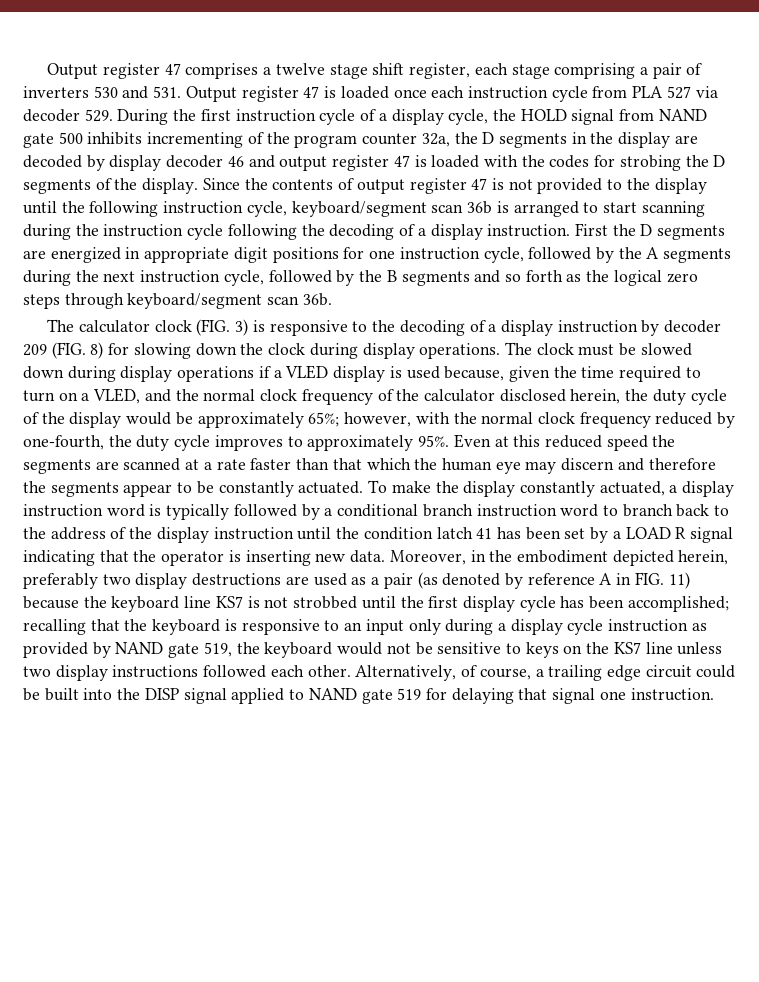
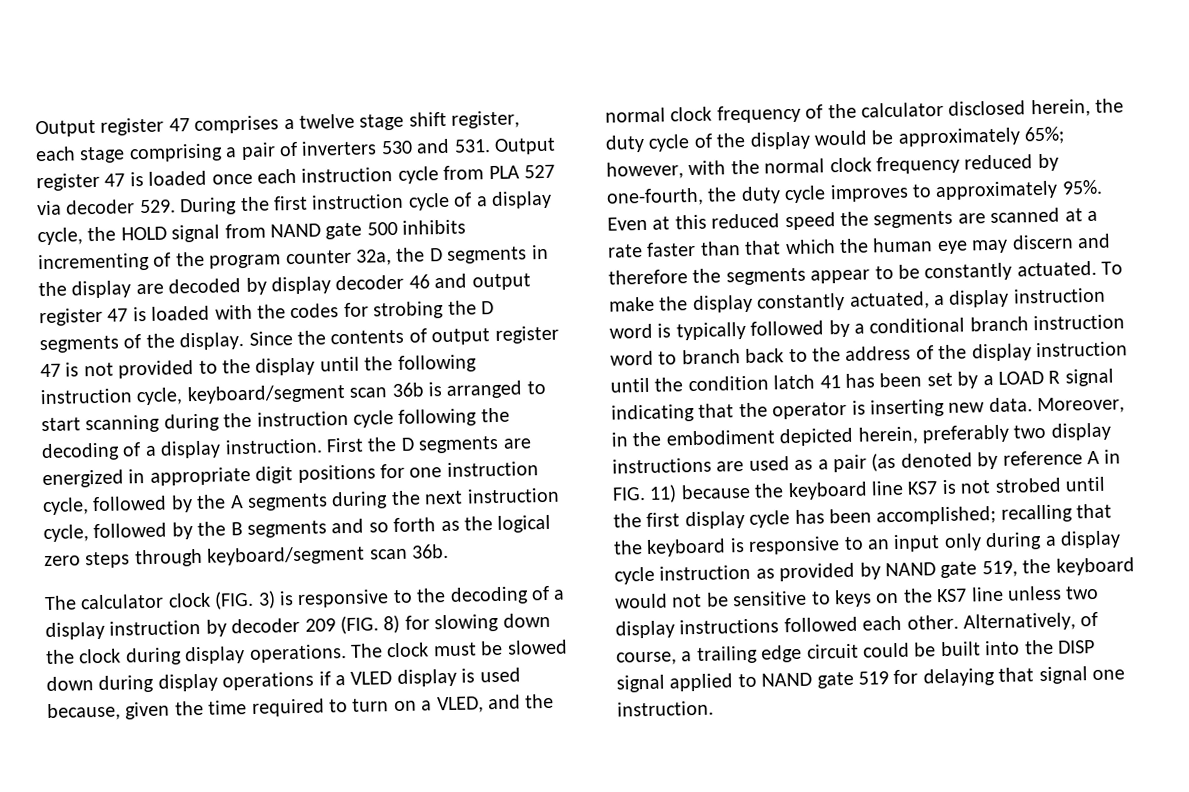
[192,573,282,586] destructions -> [612,457,712,474] instructions
[293,596,358,609] strobbed -> [994,477,1062,493] strobed

